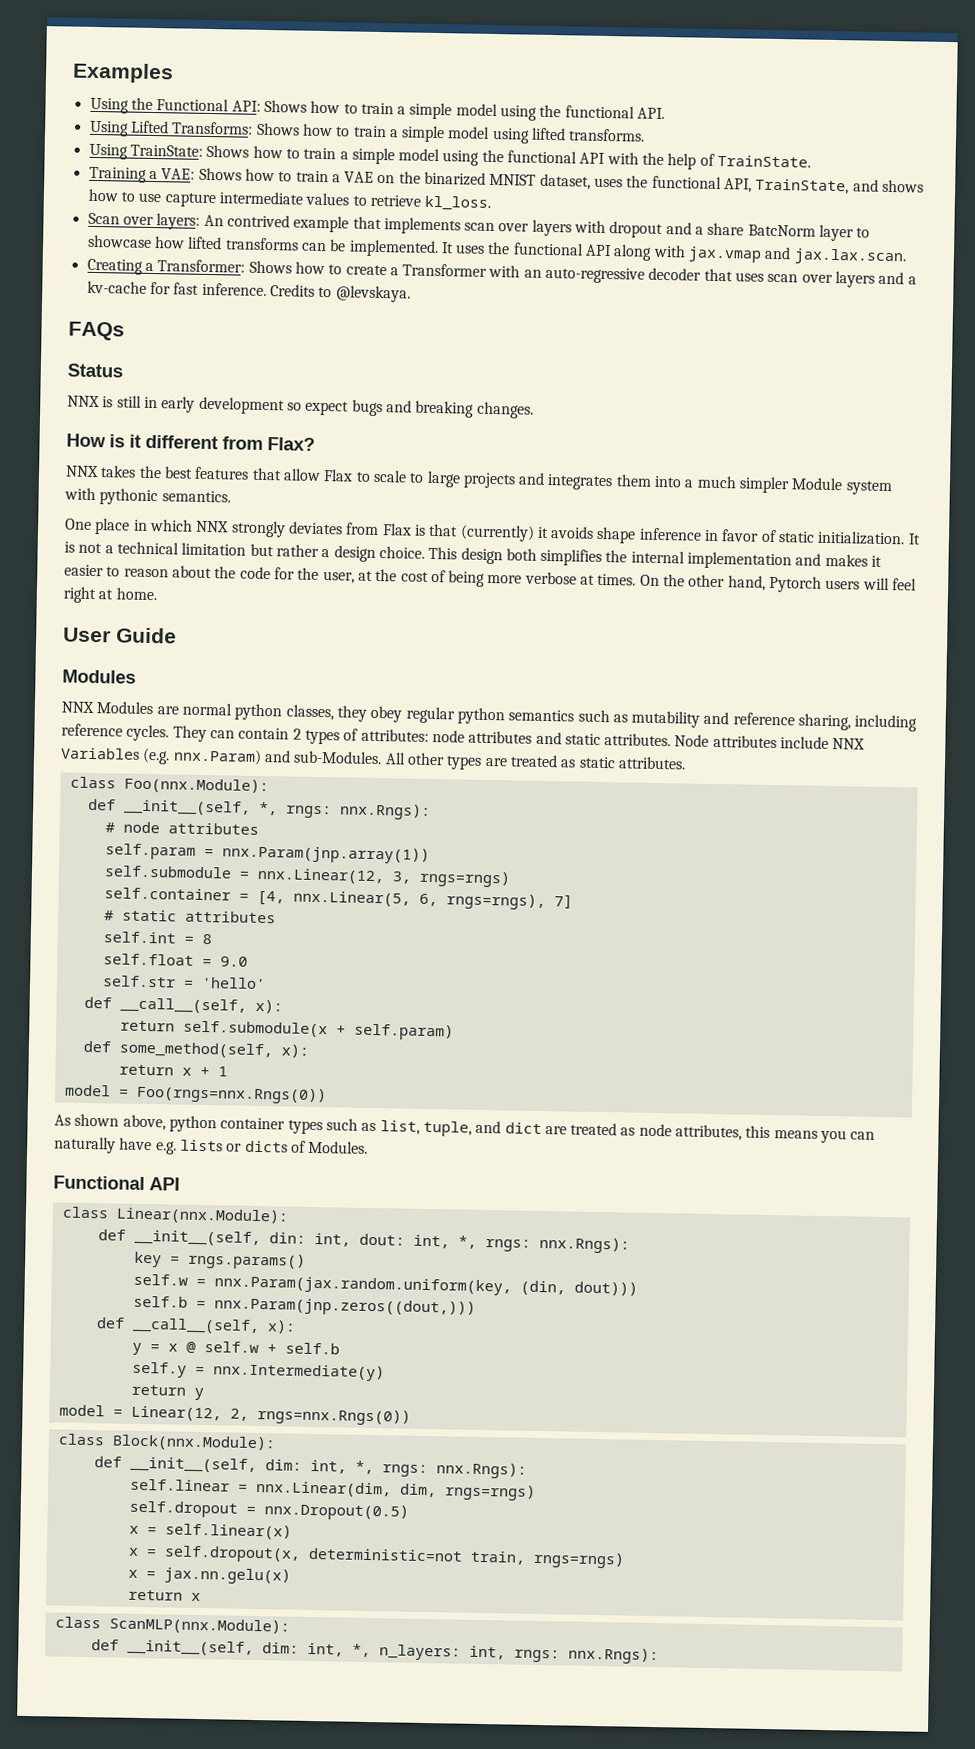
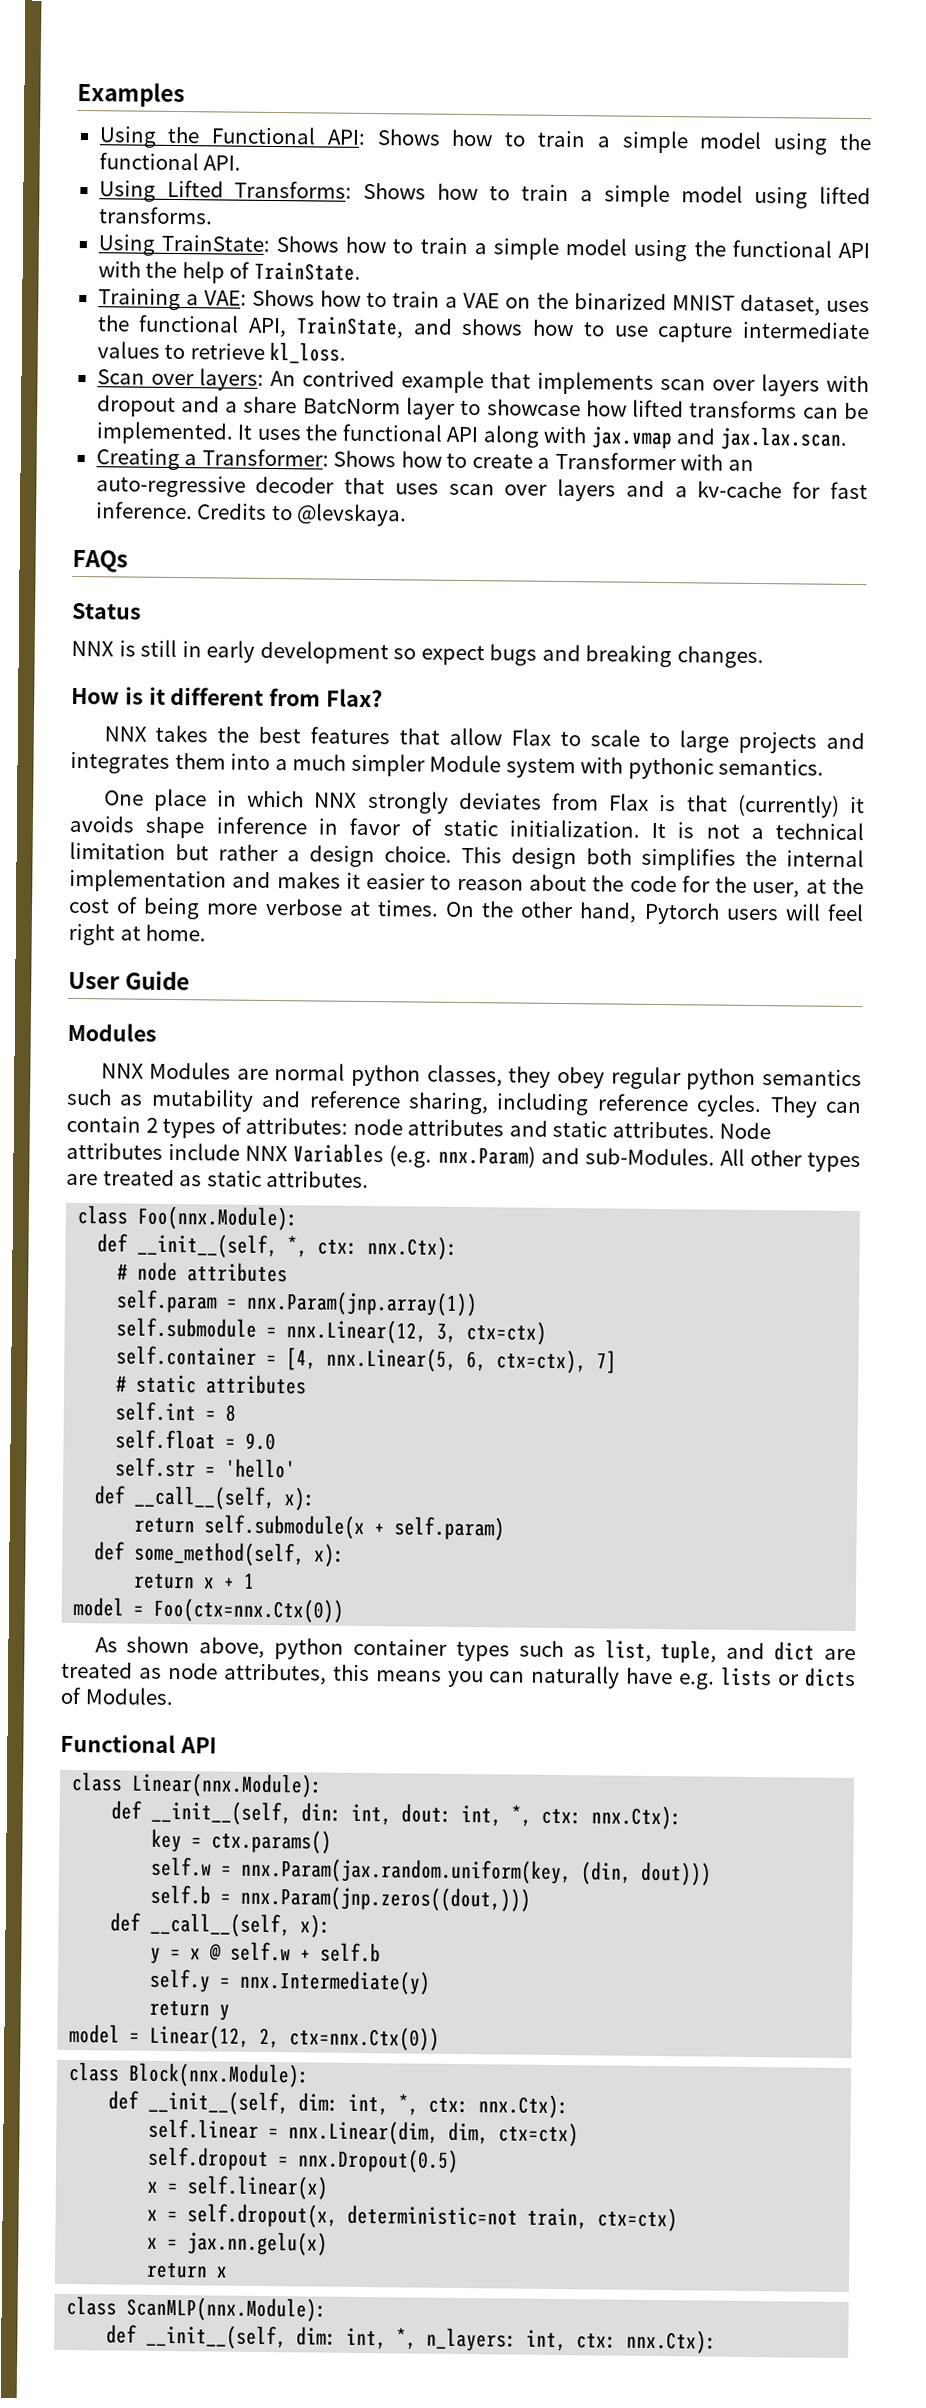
[284,803,431,820] rngs: nnx.Rngs): -> [317,1236,459,1260] ctx: nnx.Ctx):
[418,870,511,888] rngs=rngs) -> [466,1321,548,1345] ctx=ctx)
[445,893,546,911] rngs=rngs), -> [496,1349,588,1374] ctx=ctx),
[135,1085,327,1105] Foo(rngs=nnx.Rngs(0)) -> [153,1597,345,1623] Foo(ctx=nnx.Ctx(0))
[484,1236,630,1254] rngs: nnx.Rngs): -> [541,1805,683,1830] ctx: nnx.Ctx):
[187,1252,306,1270] rngs.params() -> [211,1829,333,1854] ctx.params()
[256,1408,411,1426] rngs=nnx.Rngs(0)) -> [289,2026,441,2051] ctx=nnx.Ctx(0))
[381,1462,527,1479] rngs: nnx.Rngs): -> [428,2094,570,2119] ctx: nnx.Ctx):
[443,1484,536,1501] rngs=rngs) -> [498,2122,580,2147] ctx=ctx)
[532,1551,625,1569] rngs=rngs) -> [597,2207,679,2232] ctx=ctx)
[513,1647,659,1665] rngs: nnx.Rngs): -> [576,2329,718,2354] ctx: nnx.Ctx):

